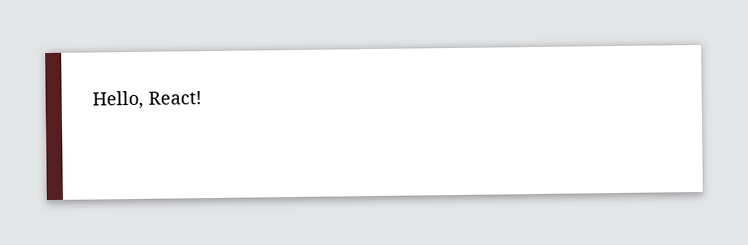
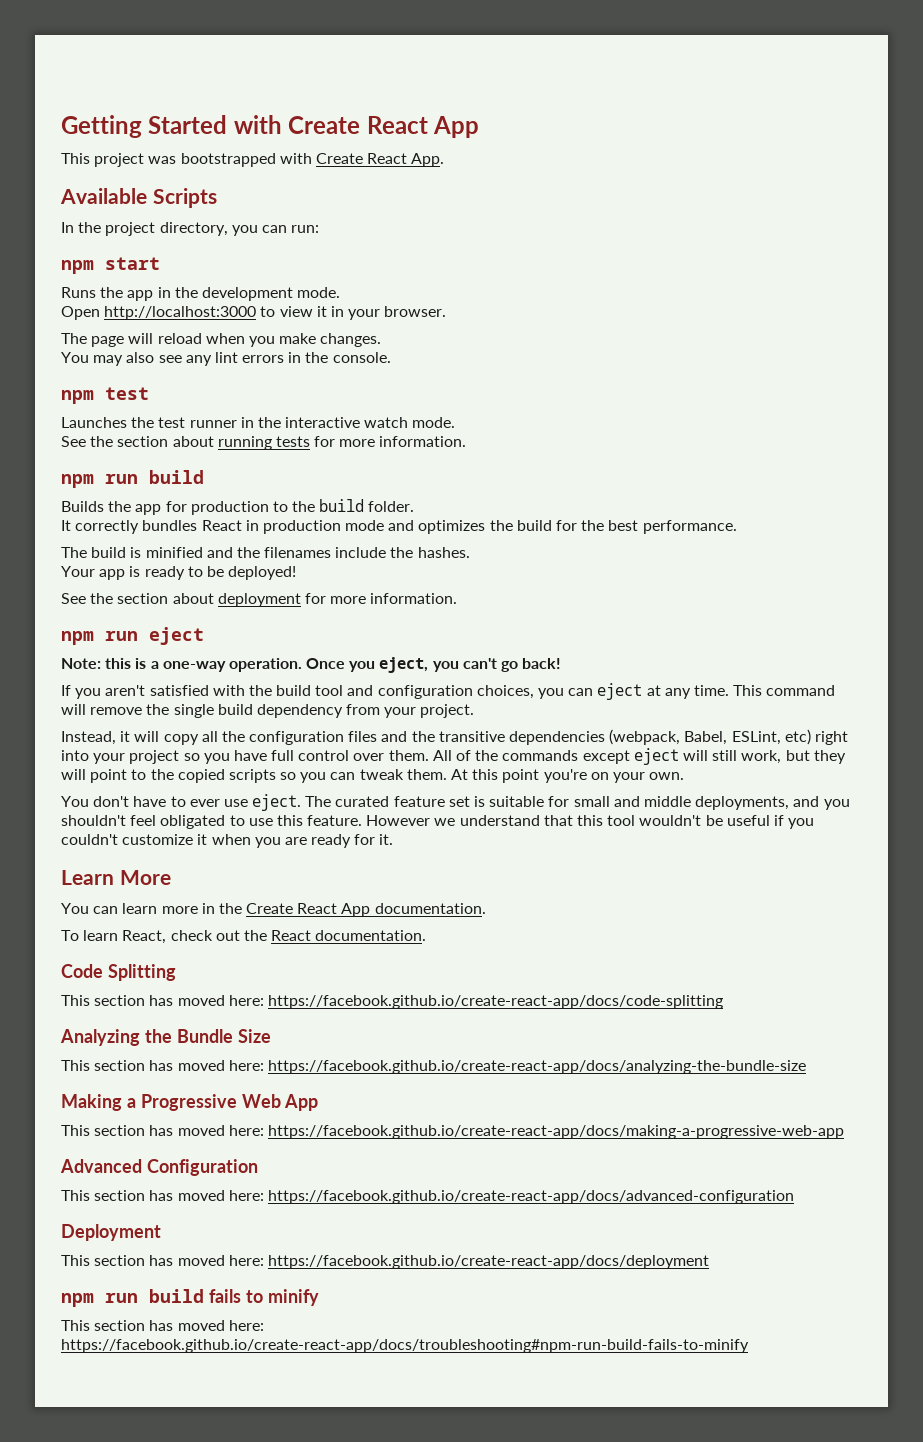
[92,90,202,110] Hello, React! -> [61,115,480,138] [61,153,445,167] [60,188,217,208] [61,222,320,236] [61,257,160,274] [61,287,341,301] [61,306,447,320] [61,333,382,347] [61,352,391,366] [61,387,149,404] [61,417,456,428] [61,436,467,450] [61,470,204,488] [61,499,415,515] [61,520,737,534] [61,547,470,558] [61,566,297,580] [61,593,458,607] [61,627,204,645] [61,657,562,673] [61,683,836,700] [61,704,475,718] [61,729,848,745] [61,748,846,765] [61,769,685,783] [61,794,850,811] [61,815,815,829] [61,834,394,848] [61,870,171,885] [61,903,486,917] [61,930,427,944] [61,964,176,981] [61,995,723,1009] [60,1029,271,1046] [61,1060,806,1074] [61,1094,319,1111] [61,1125,844,1139] [60,1159,258,1176] [61,1190,794,1204] [61,1224,161,1241] [61,1255,709,1269] [61,1289,319,1307] [61,1320,264,1331] [61,1339,749,1353] Getting Started with Create React App // This project was bootstrapped with Create React App. // Available Scripts // In the project directory, you can run: // npm start // Runs the app in the development mode. // Open http://localhost:3000 to view it in your browser. // The page will reload when you make changes. // You may also see any lint errors in the console. // npm test // Launches the test runner in the interactive watch mode. // See the section about running tests for more information. // npm run build // Builds the app for production to the build folder. // It correctly bundles React in production mode and optimizes the build for the best performance. // The build is minified and the filenames include the hashes. // Your app is ready to be deployed! // See the section about deployment for more information. // npm run eject // Note: this is a one-way operation. Once you eject, you can't go back! // If you aren't satisfied with the build tool and configuration choices, you can eject at any time. This command will remove the single build dependency from your project. // Instead, it will copy all the configuration files and the transitive dependencies (webpack, Babel, ESLint, etc) right into your project so you have full control over them. All of the commands except eject will still work, but they will point to the copied scripts so you can tweak them. At this point you're on your own. // You don't have to ever use eject. The curated feature set is suitable for small and middle deployments, and you shouldn't feel obligated to use this feature. However we understand that this tool wouldn't be useful if you couldn't customize it when you are ready for it. // Learn More // You can learn more in the Create React App documentation. // To learn React, check out the React documentation. // Code Splitting // This section has moved here: https://facebook.github.io/create-react-app/docs/code-splitting // Analyzing the Bundle Size // This section has moved here: https://facebook.github.io/create-react-app/docs/analyzing-the-bundle-size // Making a Progressive Web App // This section has moved here: https://facebook.github.io/create-react-app/docs/making-a-progressive-web-app // Advanced Configuration // This section has moved here: https://facebook.github.io/create-react-app/docs/advanced-configuration // Deployment // This section has moved here: https://facebook.github.io/create-react-app/docs/deployment // npm run build fails to minify // This section has moved here: https://facebook.github.io/create-react-app/docs/troubleshooting#npm-run-build-fails-to-minify

